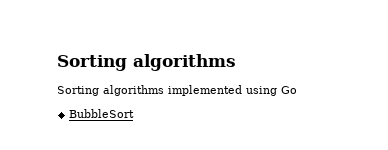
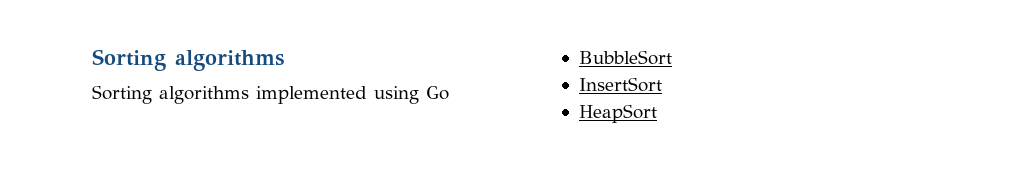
(135, 113) none -> [578,77,662,92] [578,104,657,123] // InsertSort // HeapSort

